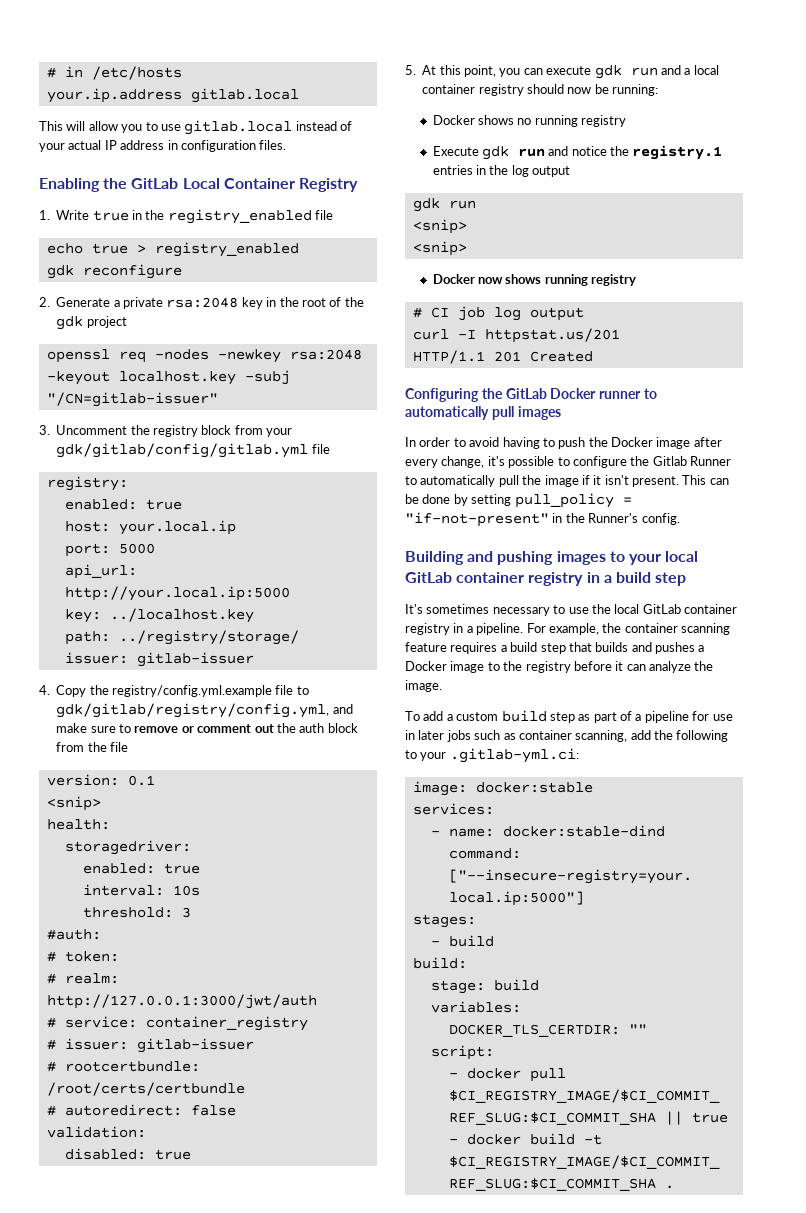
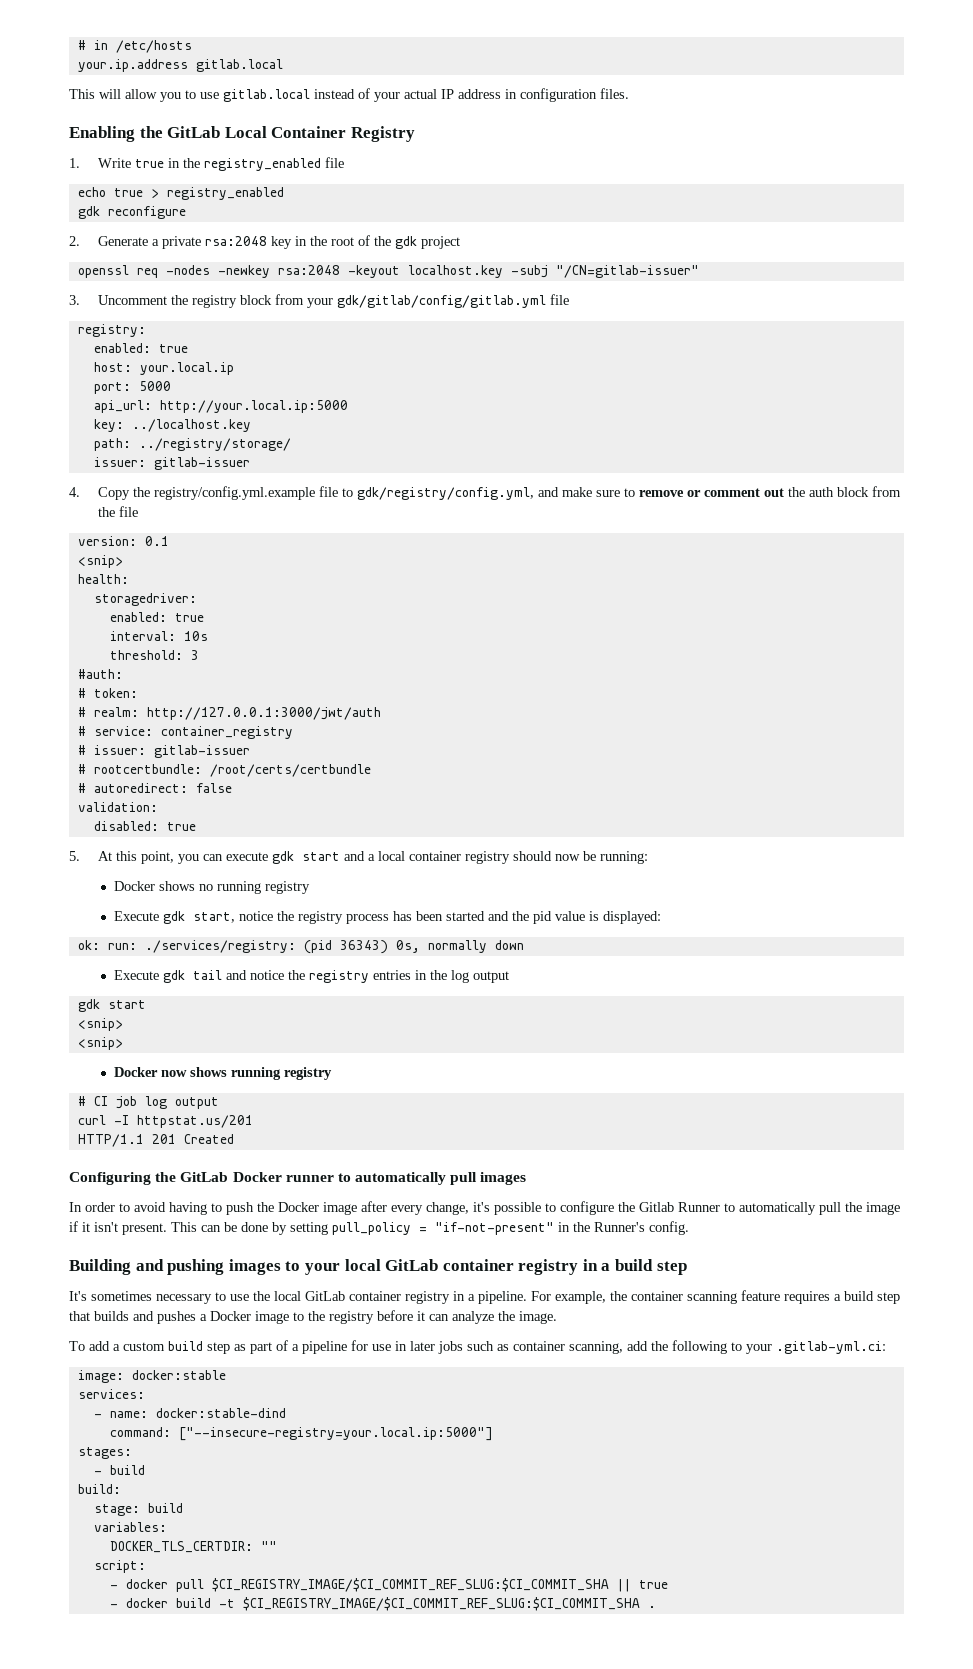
[56,703,330,718] gdk/gitlab/registry/config.yml, -> [356,487,534,500] gdk/registry/config.yml,
[630,67,658,76] run -> [301,852,340,861] start
[517,148,545,157] run -> [192,911,661,924] [77,940,524,954] [113,970,222,983] start, notice the registry process has been started and the pid value is displayed: // ok: run: ./services/registry: (pid 36343) 0s, normally down // Execute gdk tail
[632,145,723,160] registry.1 -> [308,970,369,983] registry
[448,200,476,209] run -> [107,1000,146,1009] start

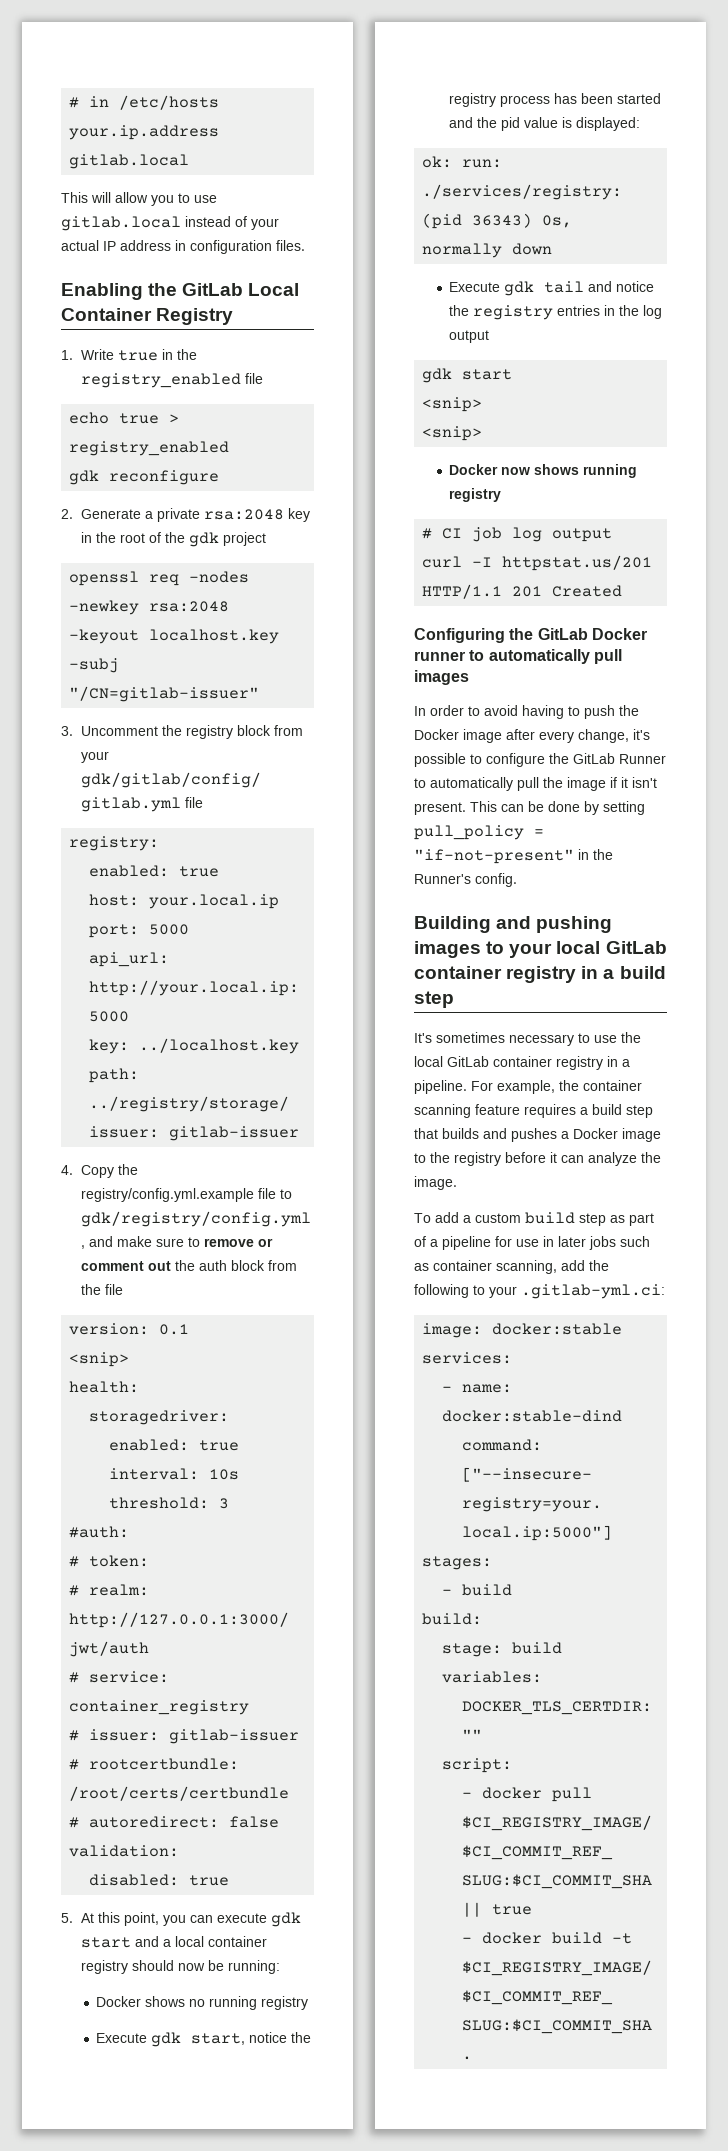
[639,1202,674,1212] Gitlab -> [573,753,615,764] GitLab

